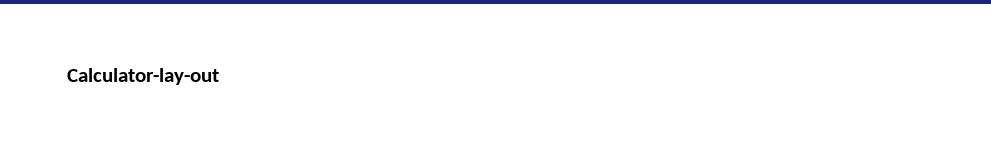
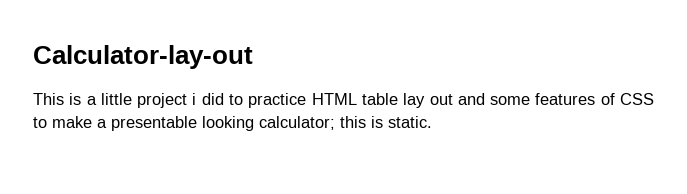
(219, 76) none -> [33,93,654,108] [33,116,432,131] // This is a little project i did to practice HTML table lay out and some features of CSS to make a presentable looking calculator; this is static.

